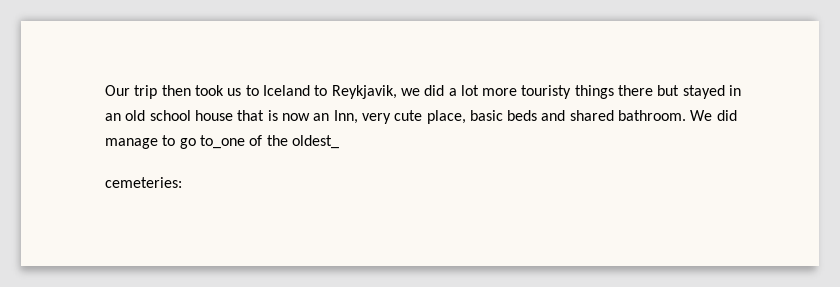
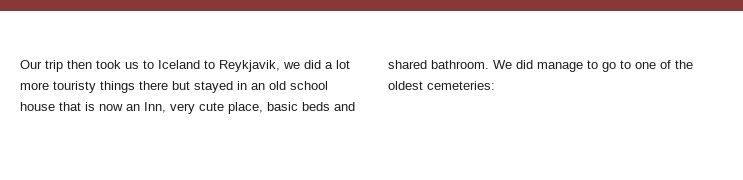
[199,135,245,149] to_one -> [620,60,656,69] to one
[291,135,339,149] oldest_ // -> [388,81,423,90] oldest

